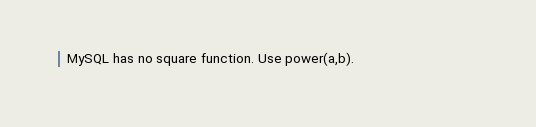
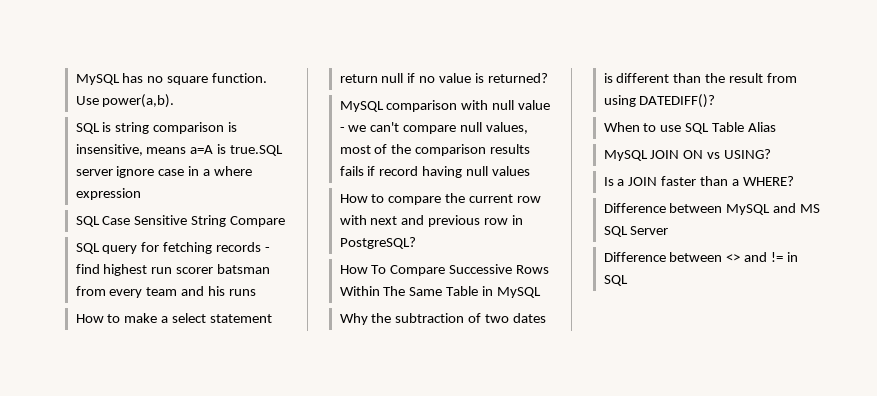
(355, 59) none -> [75,122,238,134] [75,144,284,156] [75,166,253,178] [75,188,141,200] [75,215,286,227] [75,242,271,254] [75,264,271,276] [75,286,257,298] [75,313,273,323] [339,73,549,83] [339,100,551,112] [339,122,529,134] [339,144,531,156] [339,166,531,178] [339,193,542,205] [339,215,524,227] [339,237,416,249] [339,264,550,276] [339,286,542,298] [339,313,547,325] [603,73,798,83] [603,94,716,108] [603,122,777,134] [603,149,772,161] [603,176,795,186] [603,203,821,215] [603,226,669,237] [603,252,799,262] [603,275,628,286] // SQL is string comparison is insensitive, means a=A is true.SQL server ignore case in a where expression // SQL Case Sensitive String Compare // SQL query for fetching records - find highest run scorer batsman from every team and his runs // How to make a select statement return null if no value is returned? // MySQL comparison with null value - we can't compare null values, most of the comparison results fails if record having null values // How to compare the current row with next and previous row in PostgreSQL? // How To Compare Successive Rows Within The Same Table in MySQL // Why the subtraction of two dates is different than the result from using DATEDIFF()? // When to use SQL Table Alias // MySQL JOIN ON vs USING? // Is a JOIN faster than a WHERE? // Difference between MySQL and MS SQL Server // Difference between <> and != in SQL

